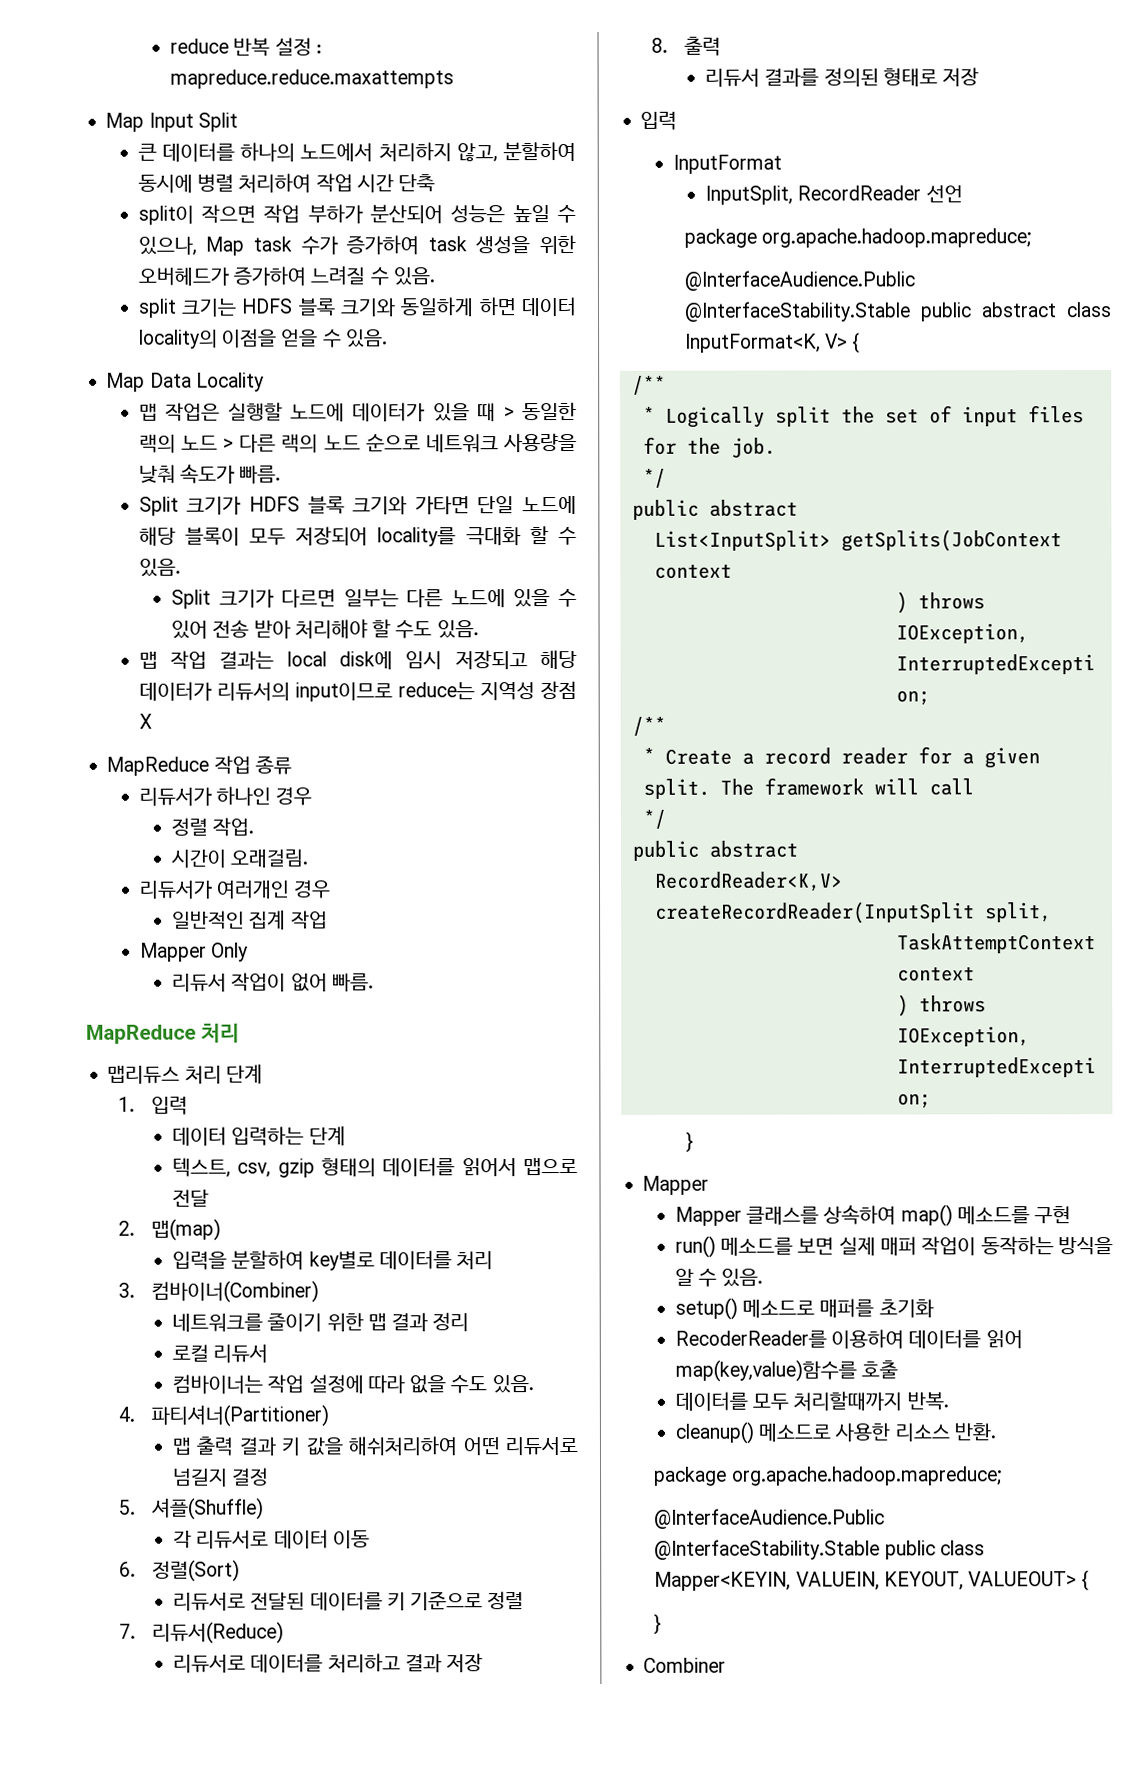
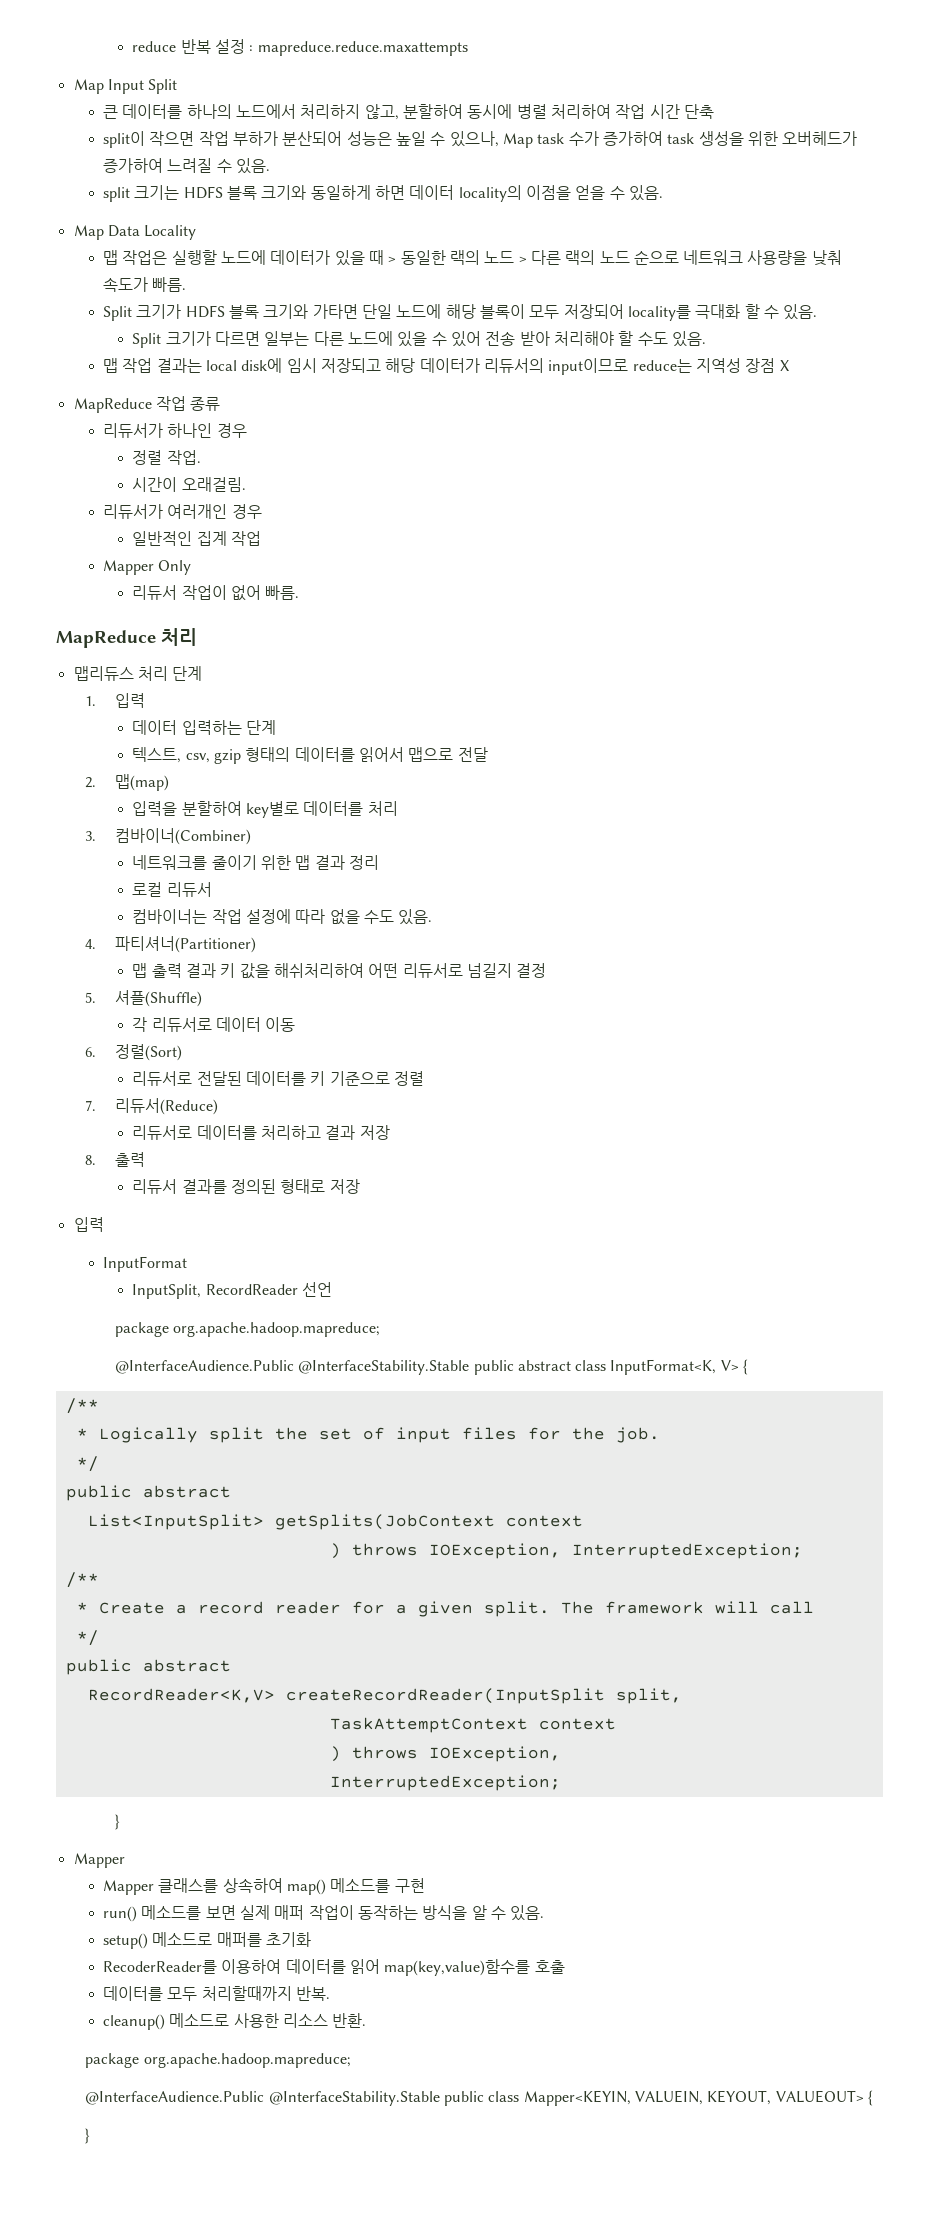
[643,1657,727,1673] // Combiner -> (91, 2136) none

